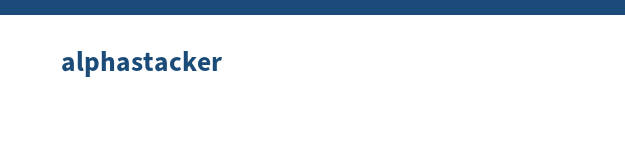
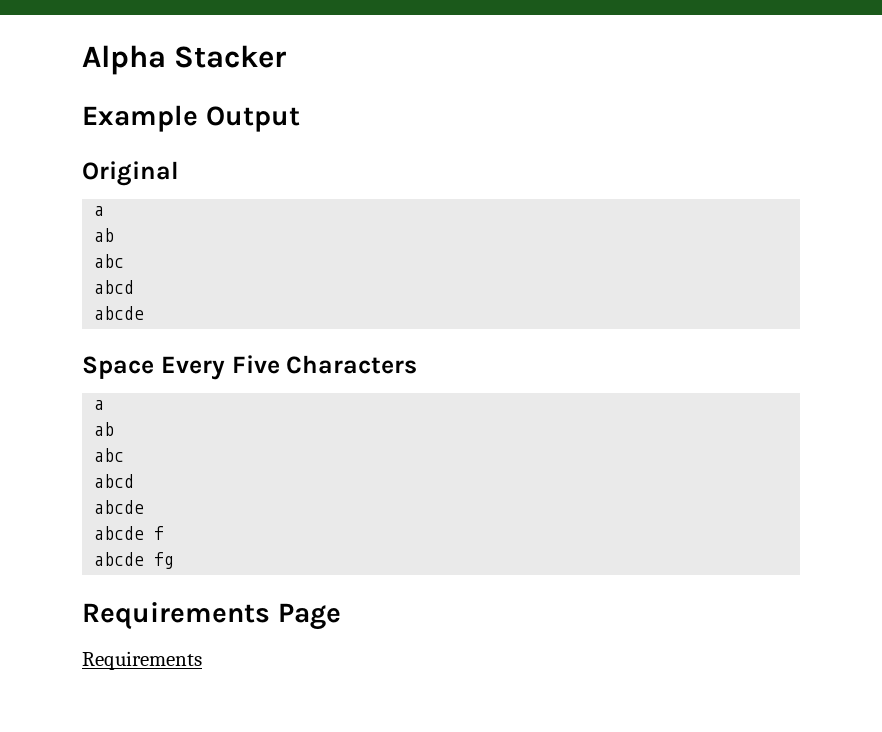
[61,51,222,77] alphastacker -> [82,45,287,75] [82,105,300,132] [82,161,179,186] [94,206,105,216] [94,228,115,242] [94,254,125,268] [94,280,135,294] [94,306,145,320] [82,355,418,380] [94,400,105,410] [94,422,115,436] [94,448,125,462] [94,474,135,488] [94,500,145,514] [94,526,165,540] [94,552,175,569] [82,602,341,630] [82,651,202,670] Alpha Stacker // Example Output // Original // a // ab // abc // abcd // abcde // Space Every Five Characters // a // ab // abc // abcd // abcde // abcde f // abcde fg // Requirements Page // Requirements

